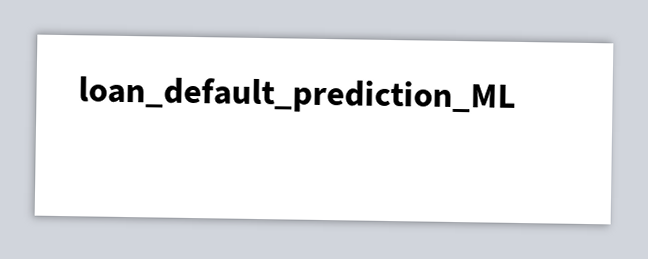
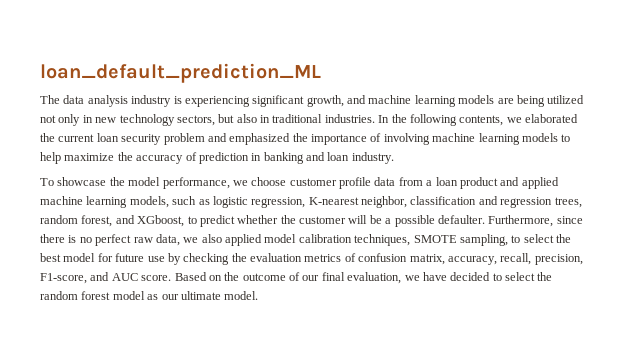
(516, 95) none -> [40,95,585,107] [40,114,578,126] [40,133,571,145] [40,152,394,164] [40,177,559,189] [40,196,582,208] [40,215,583,227] [40,234,571,246] [40,253,583,265] [40,272,553,284] [40,291,259,300] // The data analysis industry is experiencing significant growth, and machine learning models are being utilized not only in new technology sectors, but also in traditional industries. In the following contents, we elaborated the current loan security problem and emphasized the importance of involving machine learning models to help maximize the accuracy of prediction in banking and loan industry. // To showcase the model performance, we choose customer profile data from a loan product and applied machine learning models, such as logistic regression, K-nearest neighbor, classification and regression trees, random forest, and XGboost, to predict whether the customer will be a possible defaulter. Furthermore, since there is no perfect raw data, we also applied model calibration techniques, SMOTE sampling, to select the best model for future use by checking the evaluation metrics of confusion matrix, accuracy, recall, precision, F1-score, and AUC score. Based on the outcome of our final evaluation, we have decided to select the random forest model as our ultimate model.

